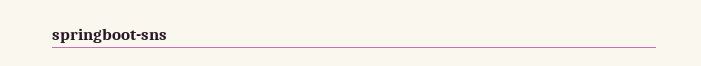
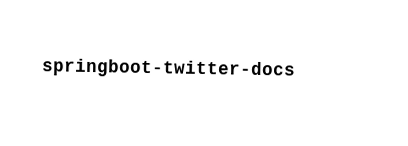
[52,28,167,43] springboot-sns -> [41,58,296,80] springboot-twitter-docs

